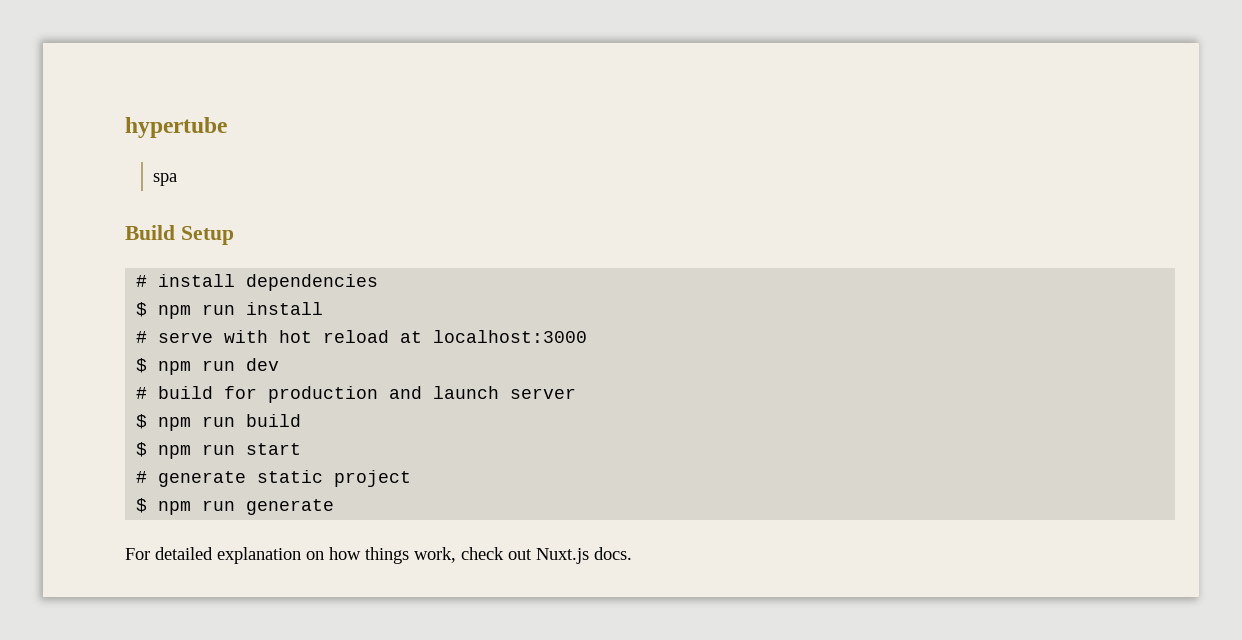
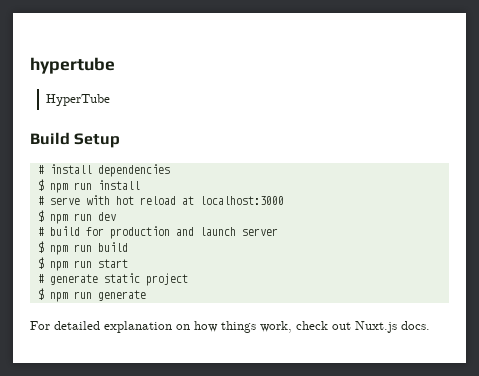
[153,173,178,186] spa -> [45,94,110,106] HyperTube

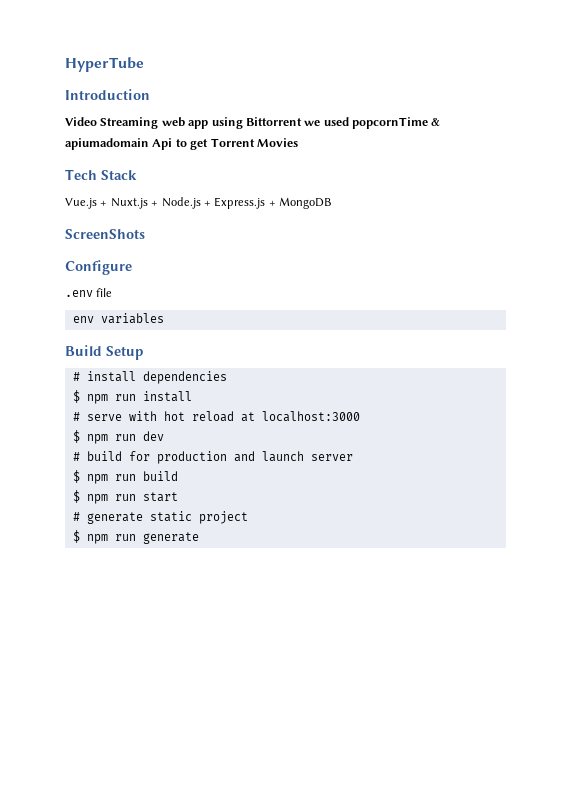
[30,57,115,74] [45,94,110,106] hypertube // HyperTube -> [65,57,144,72] [65,89,150,100] [65,117,441,129] [65,138,298,150] [65,169,137,180] [65,197,332,209] [65,229,145,239] [65,260,132,275] [65,288,113,297] [72,313,164,324] HyperTube // Introduction // Video Streaming web app using Bittorrent we used popcornTime & apiumadomain Api to get Torrent Movies // Tech Stack // Vue.js + Nuxt.js + Node.js + Express.js + MongoDB // ScreenShots // Configure // .env file // env variables
[30,321,430,333] // For detailed explanation on how things work, check out Nuxt.js docs. -> (199, 538) none

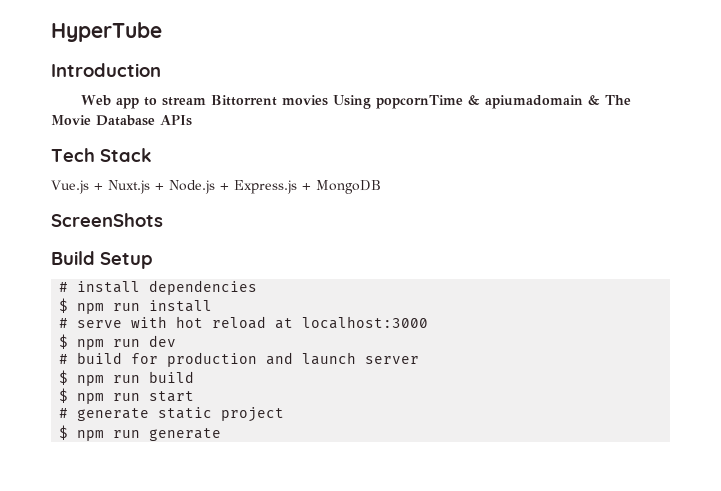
[65,117,441,129] [65,138,298,150] Video Streaming web app using Bittorrent we used popcornTime & apiumadomain Api to get Torrent Movies -> [81,95,632,109] [51,115,192,126] Web app to stream Bittorrent movies Using popcornTime & apiumadomain & The Movie Database APIs
[65,260,132,275] [65,288,113,297] [72,313,164,324] // Configure // .env file // env variables -> (163, 220) none

